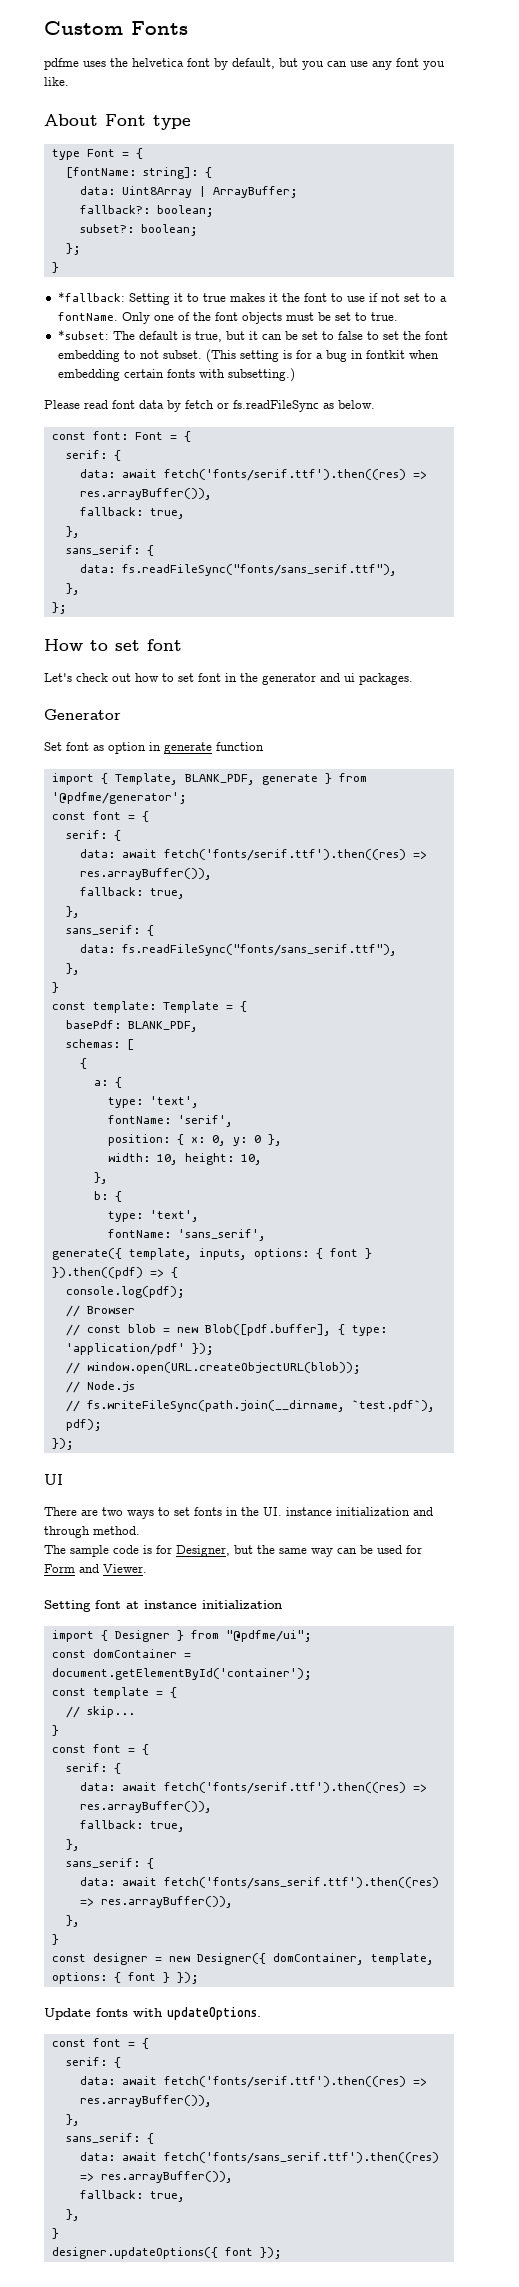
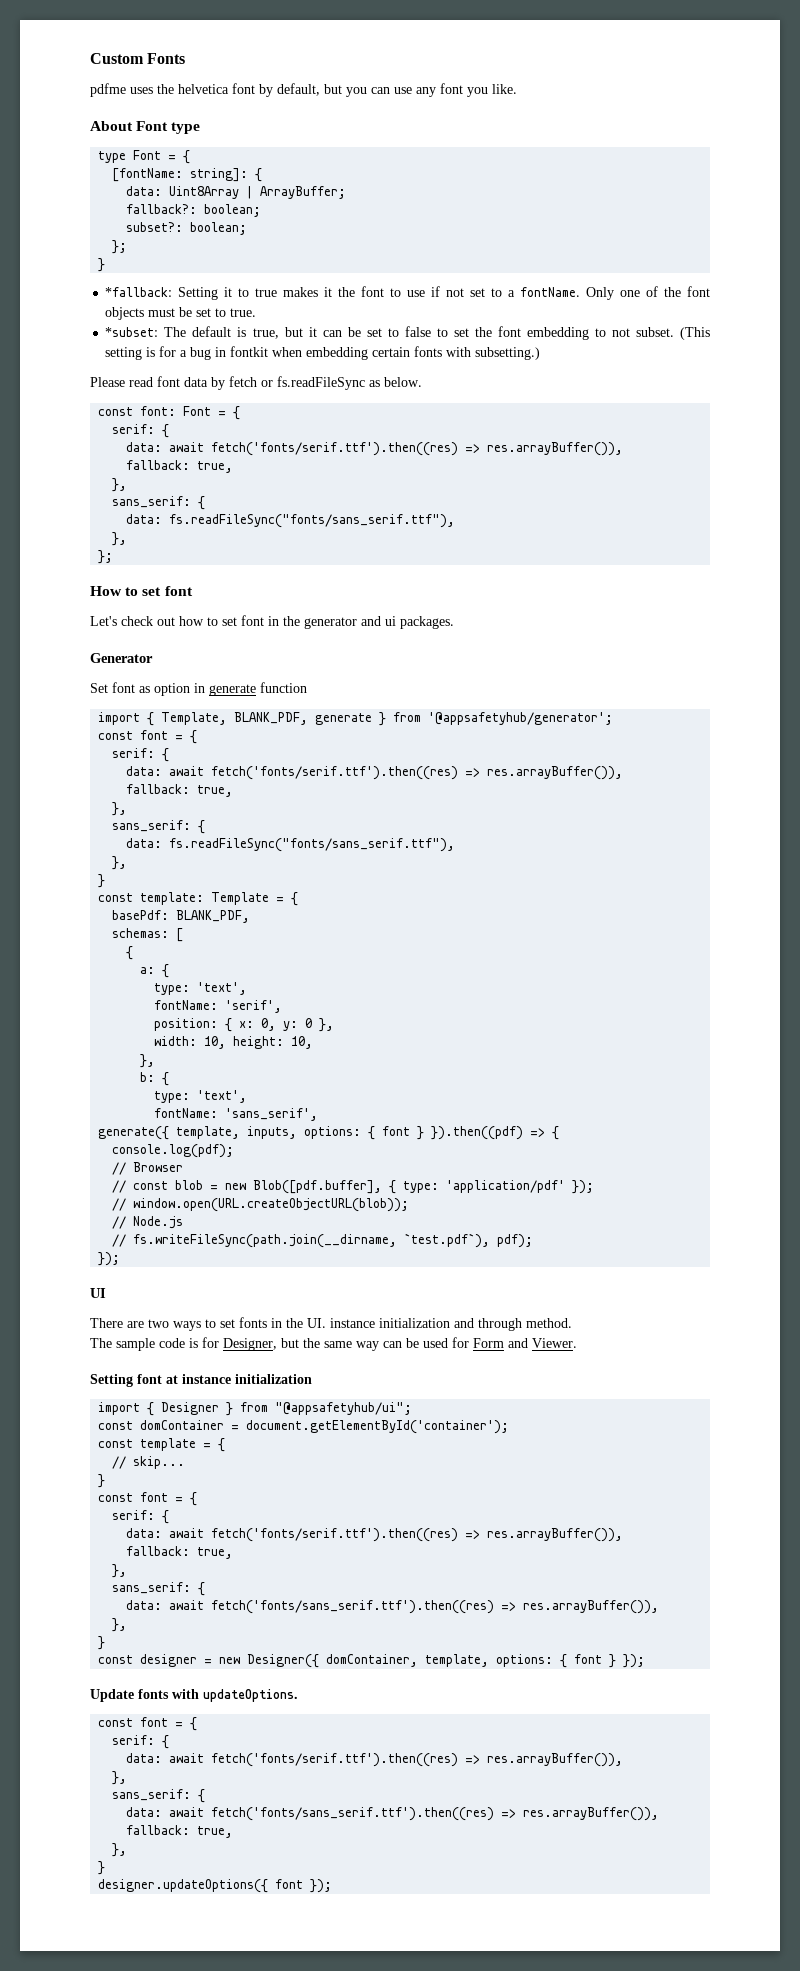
[51,792,187,804] '@pdfme/generator'; -> [428,712,614,725] '@appsafetyhub/generator';
[225,1630,312,1642] "@pdfme/ui"; -> [275,1402,413,1415] "@appsafetyhub/ui";

